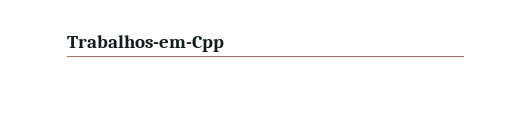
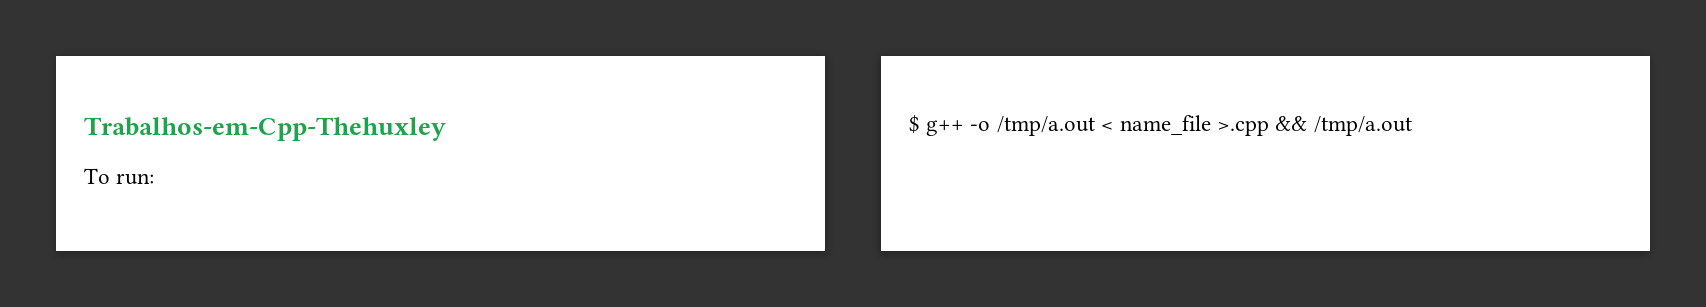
[67,35,224,52] Trabalhos-em-Cpp -> [84,117,446,141] [84,168,155,185] [909,115,1412,136] Trabalhos-em-Cpp-Thehuxley // To run: // $ g++ -o /tmp/a.out < name_file >.cpp && /tmp/a.out

